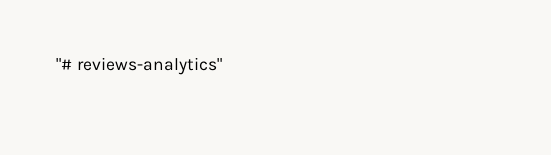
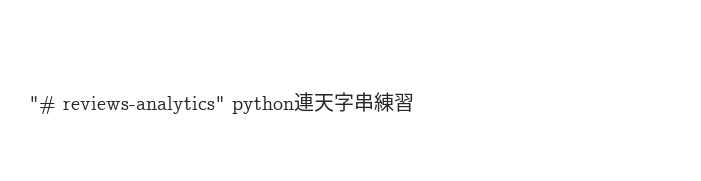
(222, 66) none -> [232,92,414,114] python連天字串練習

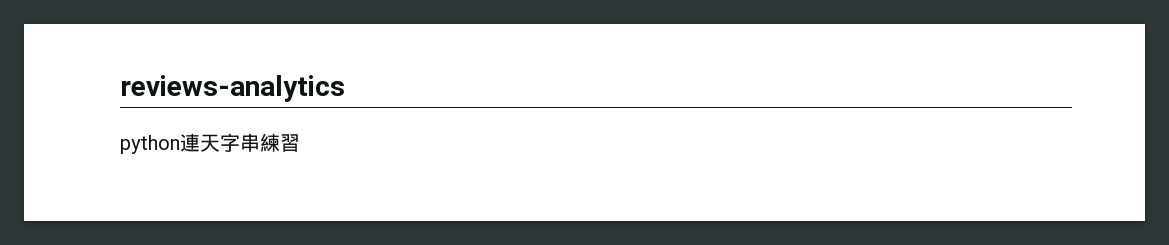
[29,96,225,114] "# reviews-analytics" -> [120,75,345,102] reviews-analytics //

